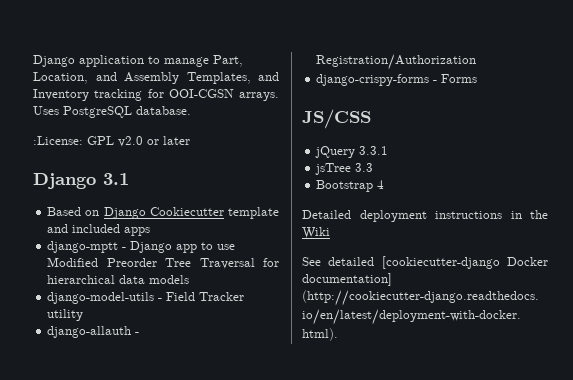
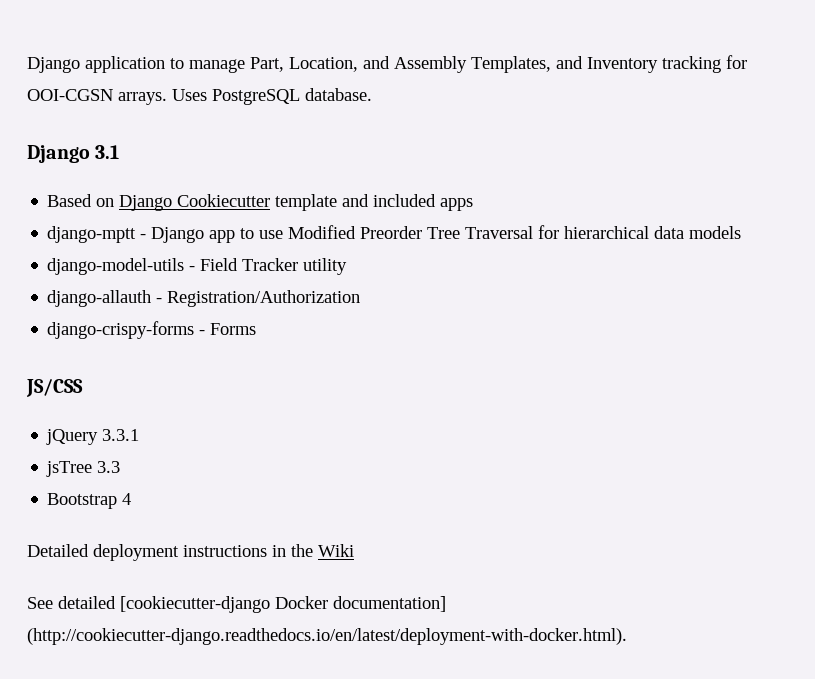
[33,136,190,147] // :License: GPL v2.0 or later -> (372, 94) none

